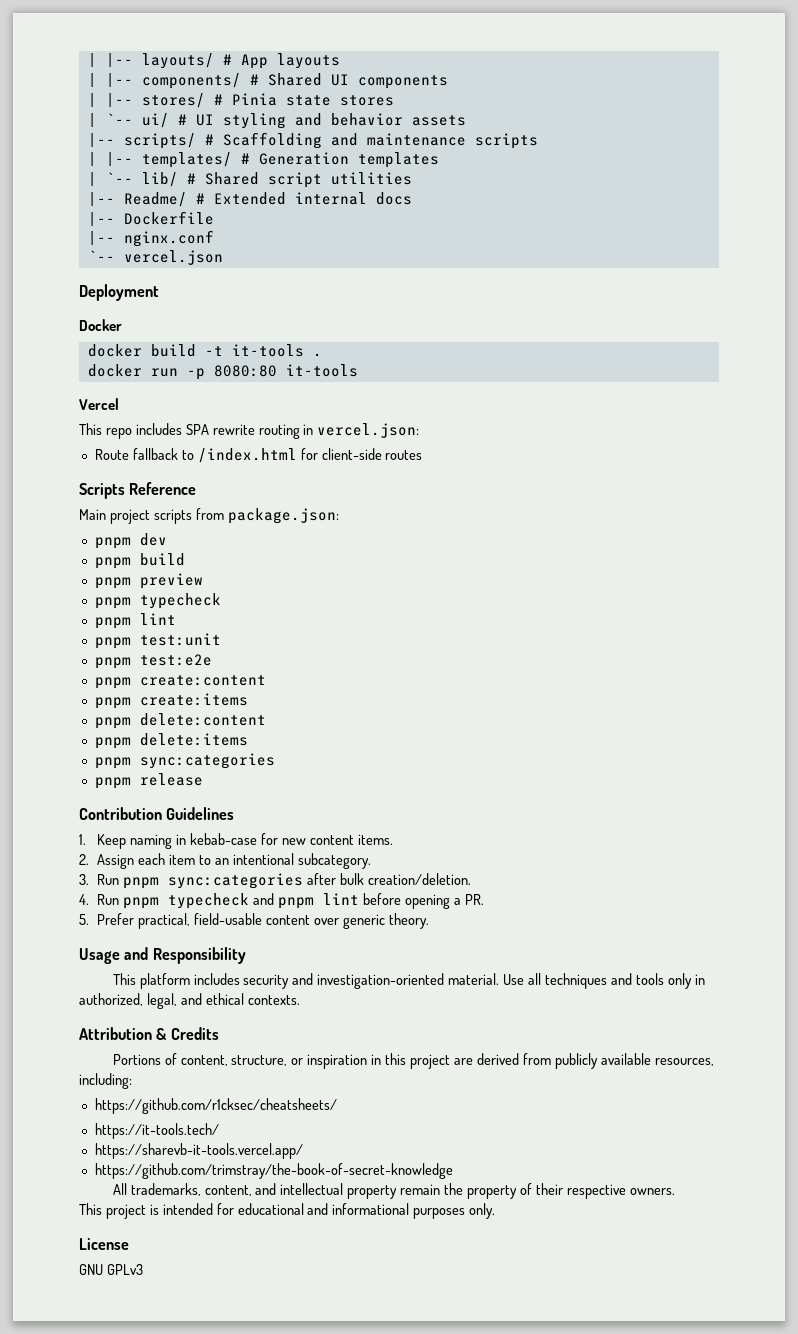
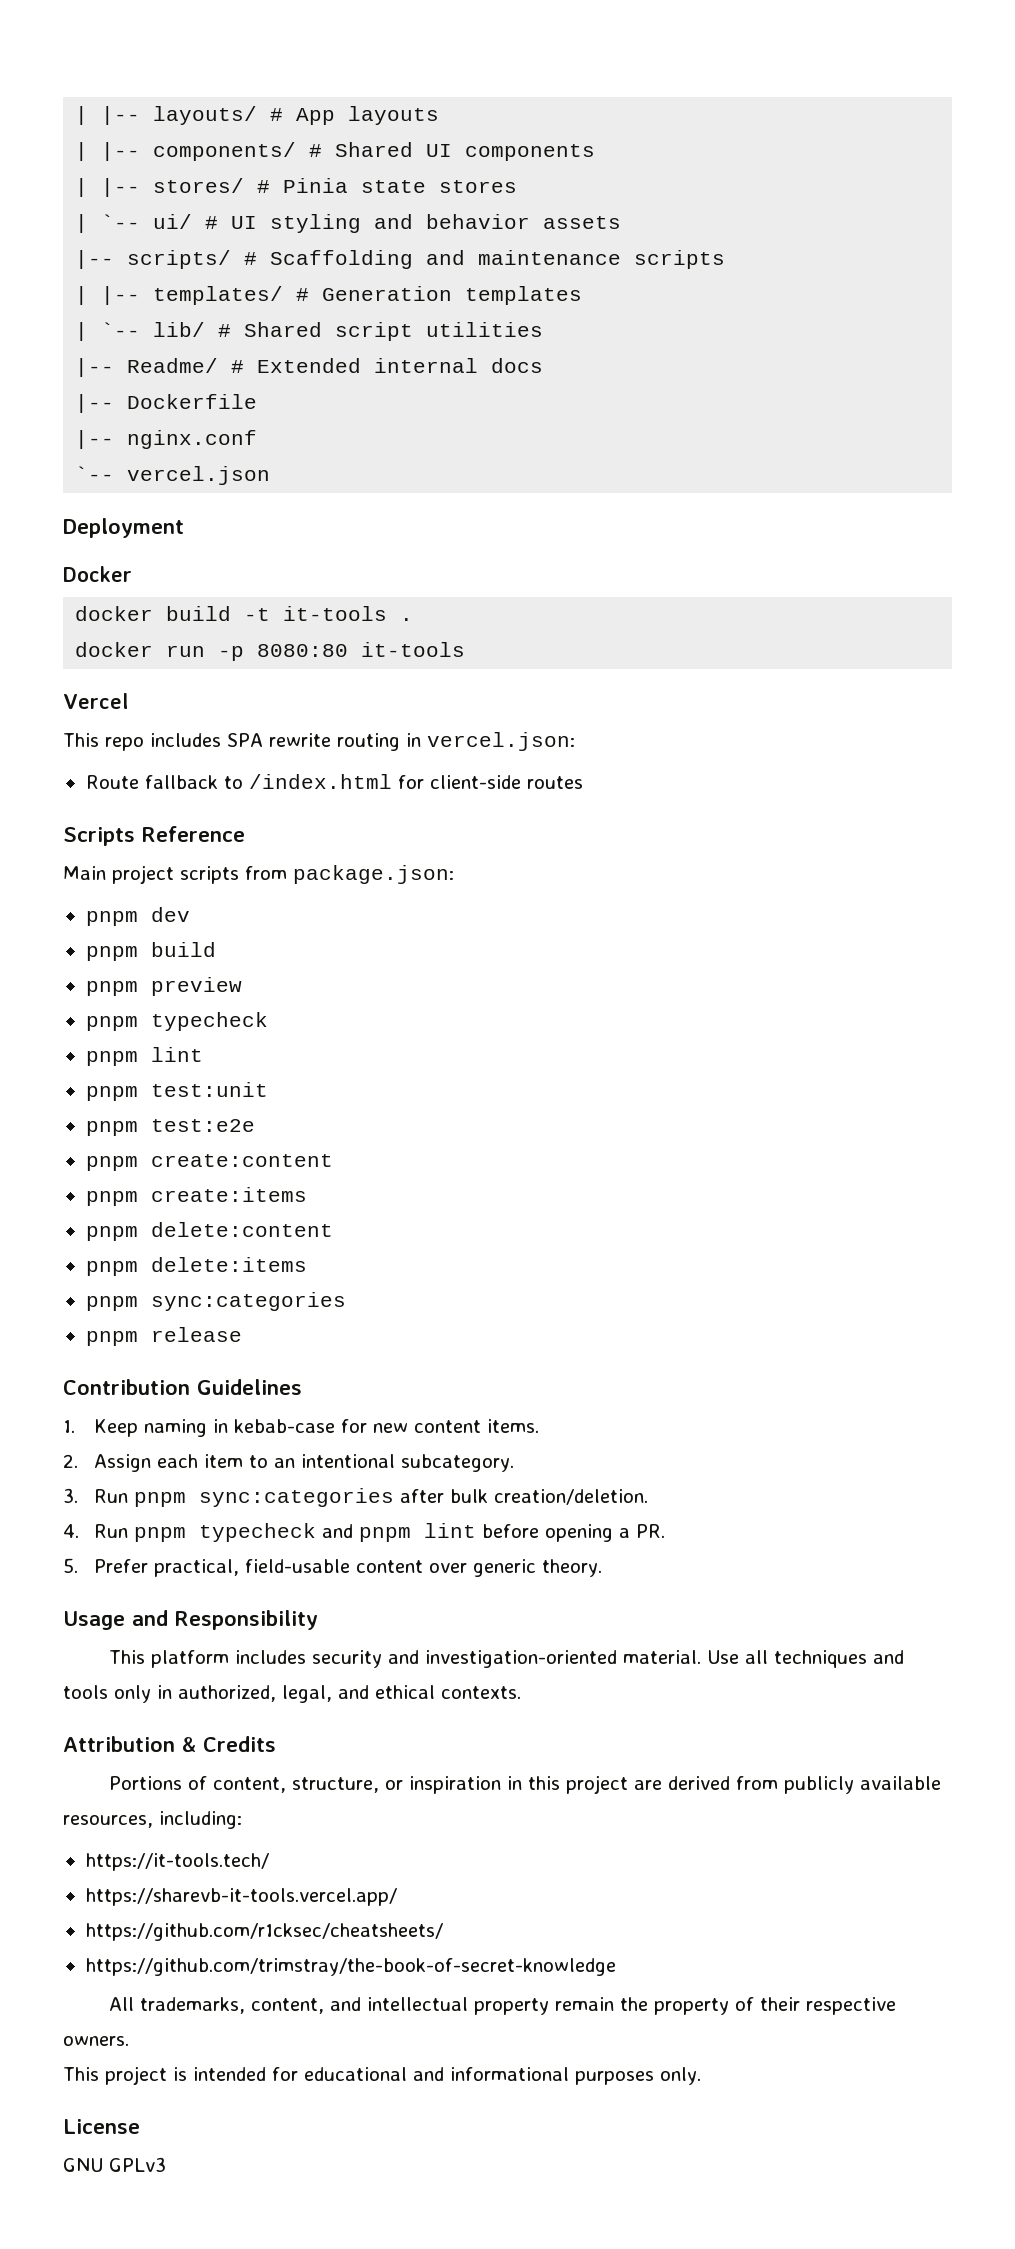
[94,1098,337,1114] // https://github.com/r1cksec/cheatsheets/ -> (242, 1820) none
(303, 1151) none -> [85,1923,443,1941] // https://github.com/r1cksec/cheatsheets/

